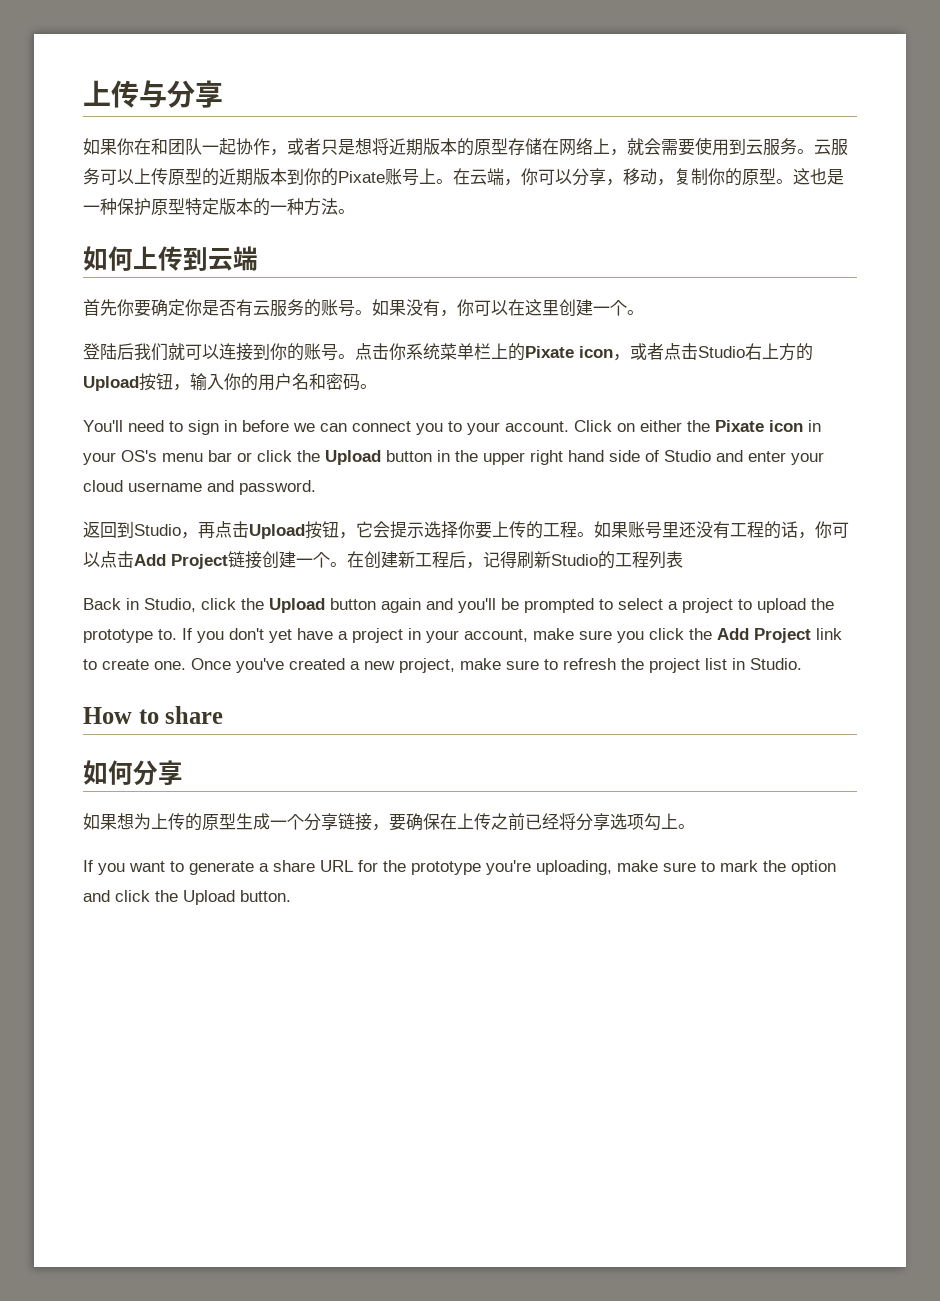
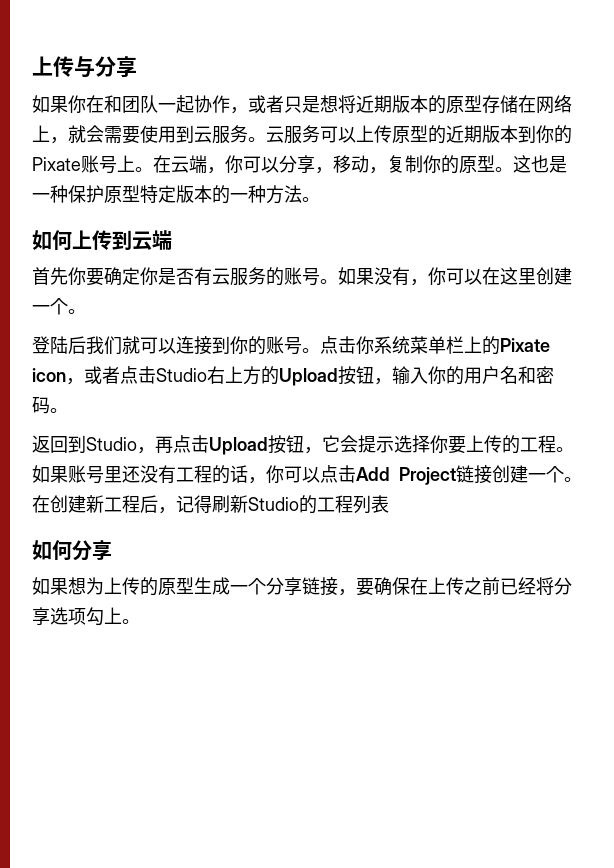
[83,420,821,435] [83,450,824,465] [83,480,316,495] // You'll need to sign in before we can connect you to your account. Click on either the Pixate icon in your OS's menu bar or click the Upload button in the upper right hand side of Studio and enter your cloud username and password. -> (68, 410) none
[83,598,834,613] [83,628,842,643] [83,658,802,673] [83,706,224,724] // Back in Studio, click the Upload button again and you'll be prompted to select a project to upload the prototype to. If you don't yet have a project in your account, make sure you click the Add Project link to create one. Once you've created a new project, make sure to refresh the project list in Studio. // How to share -> (389, 504) none
[83,860,836,875] [83,890,291,905] // If you want to generate a share URL for the prototype you're uploading, make sure to mark the option and click the Upload button. -> (140, 621) none

